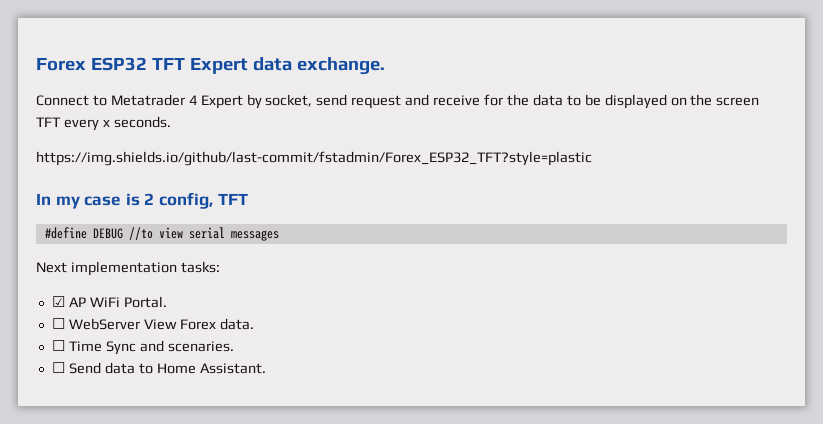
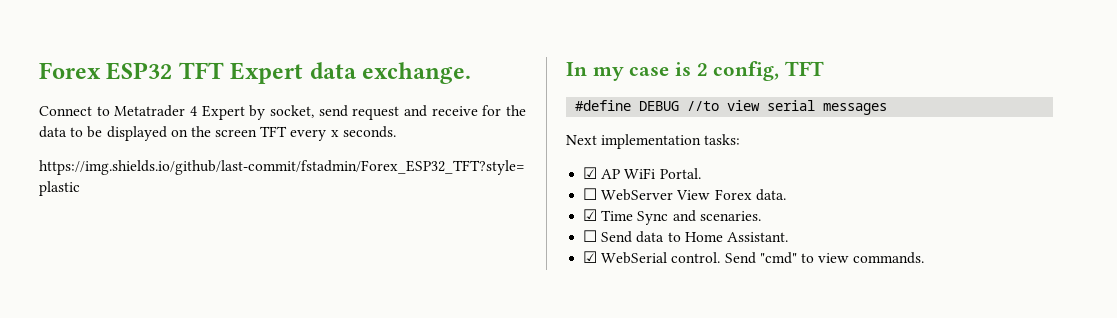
[51,340,65,351] ☐ -> [583,209,598,221] ☑
(266, 368) none -> [583,251,925,264] // ☑ WebSerial control. Send "cmd" to view commands.

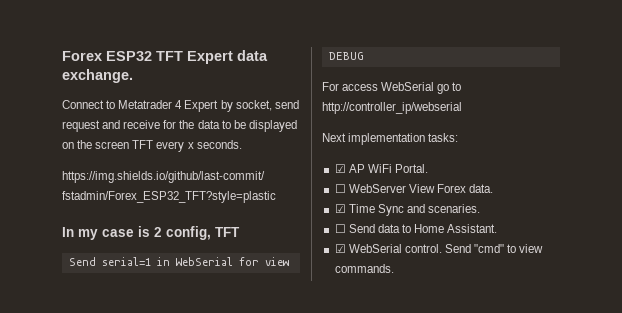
[575,100,888,115] #define DEBUG //to view serial messages -> [68,257,289,266] [328,52,364,60] [322,82,462,94] [322,102,462,114] Send serial=1 in WebSerial for view DEBUG // For access WebSerial go to http://controller_ip/webserial

